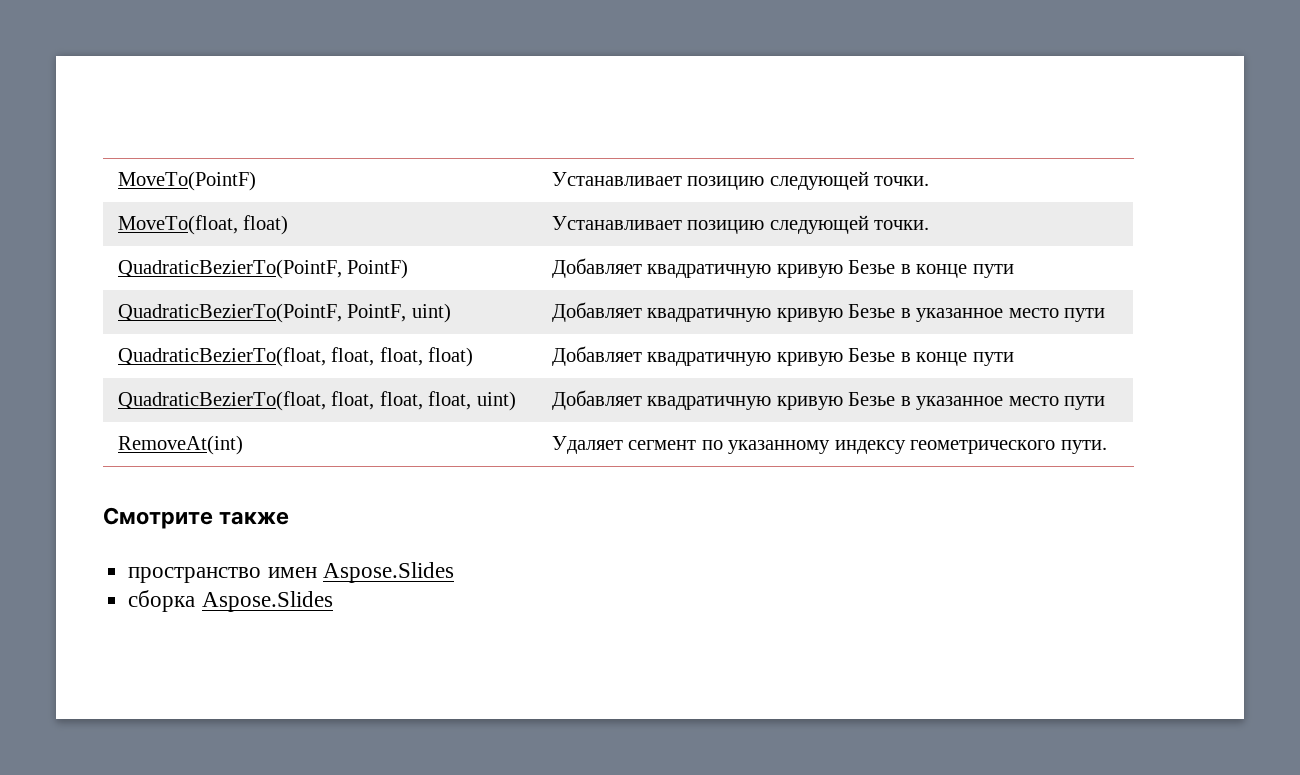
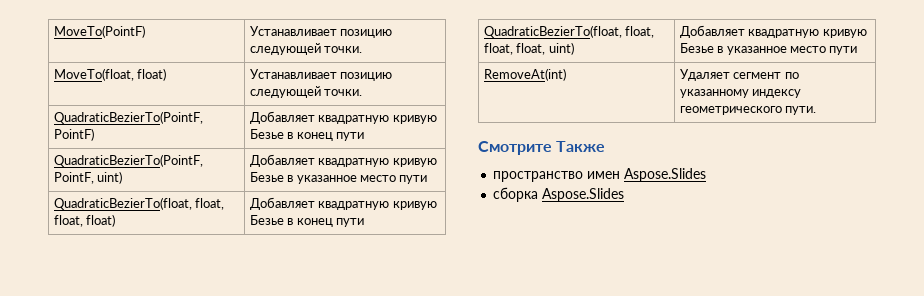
[647,260,968,278] квадратичную кривую Безье в конце -> [318,115,437,124] [249,129,333,141] квадратную кривую Безье в конец
[647,308,772,322] квадратичную -> [318,158,390,167] квадратную
[647,348,968,366] квадратичную кривую Безье в конце -> [318,201,437,210] [249,215,333,227] квадратную кривую Безье в конец
[647,396,772,410] квадратичную -> [748,29,820,38] квадратную
[219,511,290,525] также -> [556,141,606,152] Также

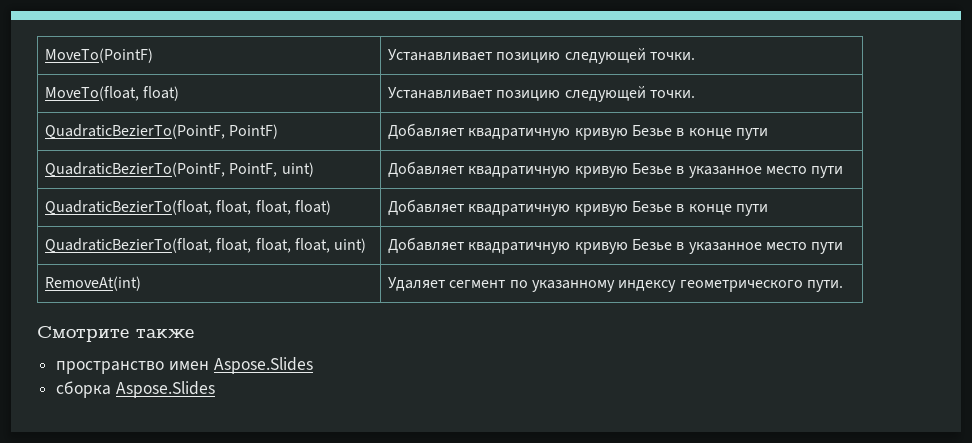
[318,115,437,124] [249,129,333,141] квадратную кривую Безье в конец -> [468,125,732,140] квадратичную кривую Безье в конце
[318,158,390,167] квадратную -> [468,166,571,178] квадратичную
[318,201,437,210] [249,215,333,227] квадратную кривую Безье в конец -> [468,201,732,216] квадратичную кривую Безье в конце
[748,29,820,38] квадратную -> [468,242,571,254] квадратичную
[556,141,606,152] Также -> [136,329,194,338] также

